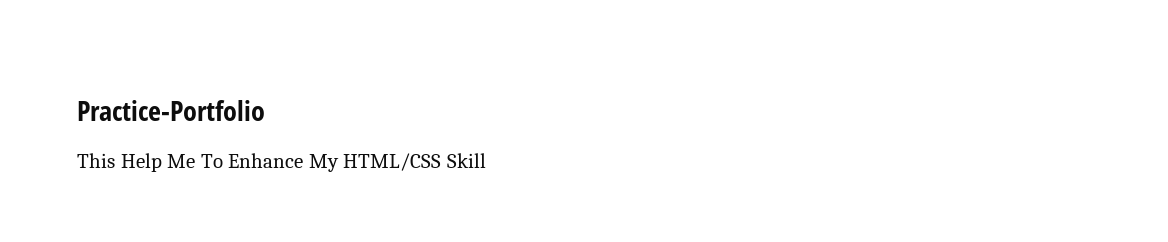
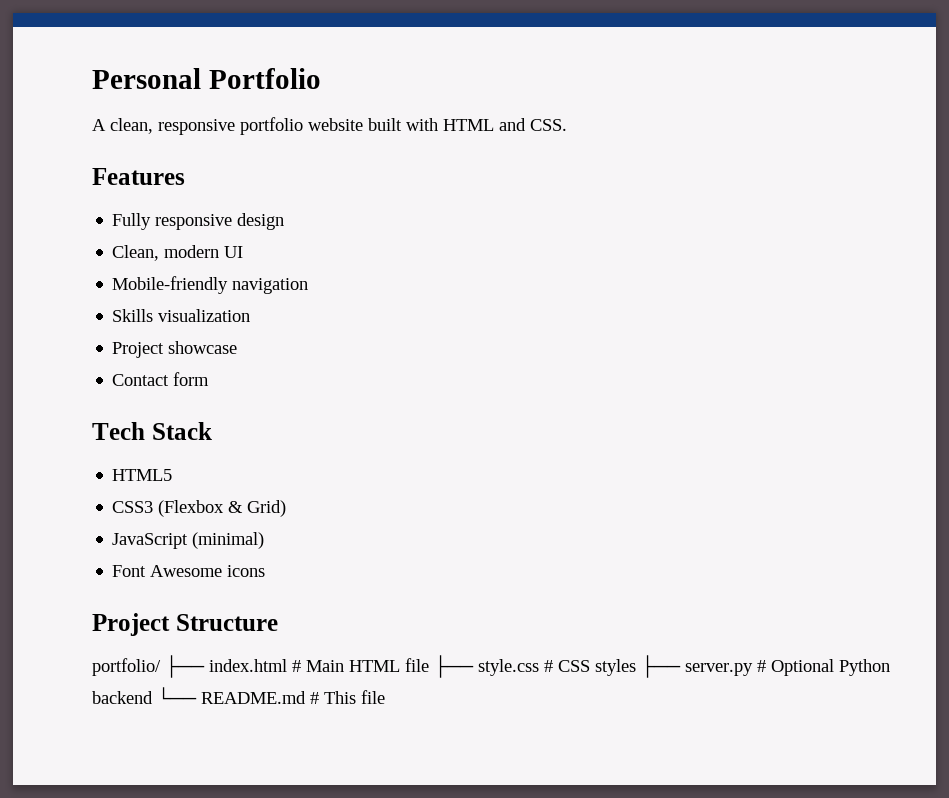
[77,100,265,121] [77,153,486,172] Practice-Portfolio // This Help Me To Enhance My HTML/CSS Skill -> [92,68,321,89] [92,117,567,135] [92,168,185,185] [112,213,285,230] [112,245,244,261] [112,276,309,294] [112,309,251,322] [112,341,238,358] [112,372,210,386] [92,422,212,440] [112,469,173,481] [112,500,287,517] [112,532,265,549] [112,565,266,577] [92,613,278,636] [92,655,890,678] [92,687,385,704] Personal Portfolio // A clean, responsive portfolio website built with HTML and CSS. // Features // Fully responsive design // Clean, modern UI // Mobile-friendly navigation // Skills visualization // Project showcase // Contact form // Tech Stack // HTML5 // CSS3 (Flexbox & Grid) // JavaScript (minimal) // Font Awesome icons // Project Structure // portfolio/ ├── index.html # Main HTML file ├── style.css # CSS styles ├── server.py # Optional Python backend └── README.md # This file

